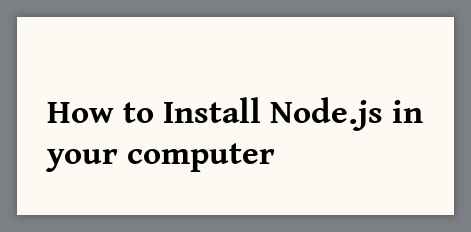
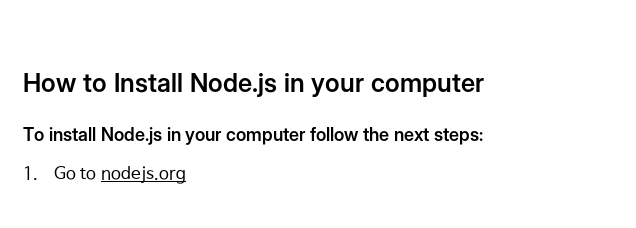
(276, 157) none -> [23,127,483,145] [23,166,186,184] // To install Node.js in your computer follow the next steps: // 1. Go to nodejs.org

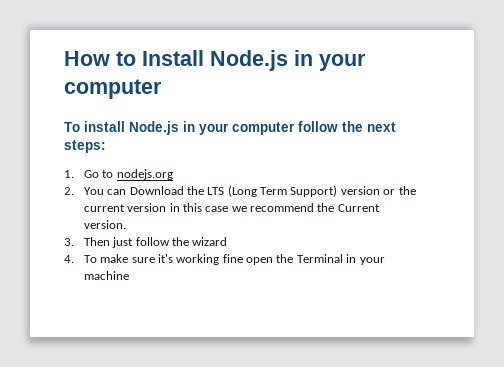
(186, 175) none -> [64,185,416,197] [83,203,380,212] [83,220,126,229] [64,237,228,248] [64,254,385,265] [83,271,129,280] // 2. You can Download the LTS (Long Term Support) version or the current version in this case we recommend the Current version. // 3. Then just follow the wizard // 4. To make sure it's working fine open the Terminal in your machine

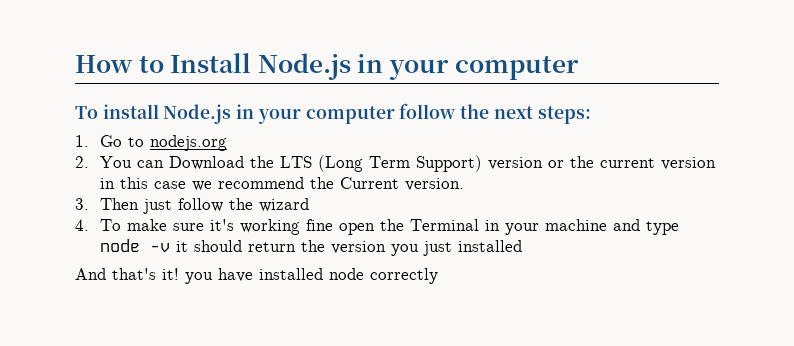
(129, 275) none -> [612,219,679,235] [99,239,522,256] [75,268,438,284] and type node -v it should return the version you just installed // And that's it! you have installed node correctly

